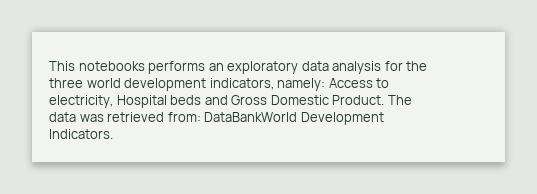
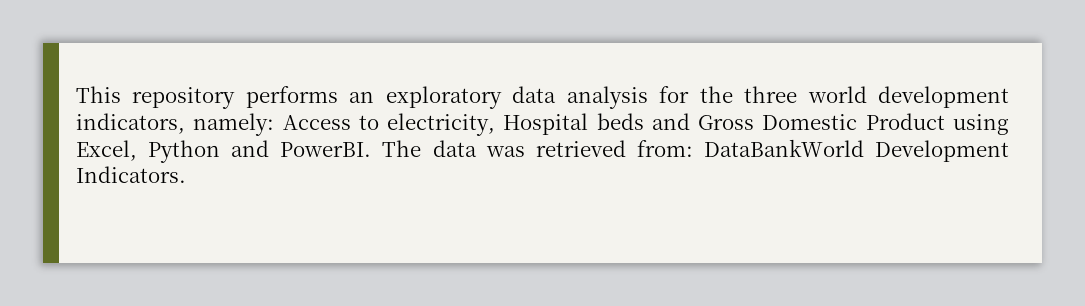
[78,61,145,71] notebooks -> [132,87,236,109] repository
[332,95,385,105] Product. -> [865,113,1009,135] [76,140,372,163] Product using Excel, Python and PowerBI.

